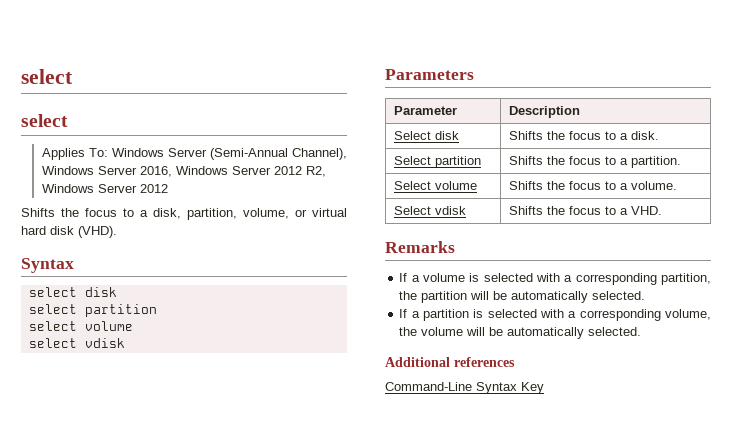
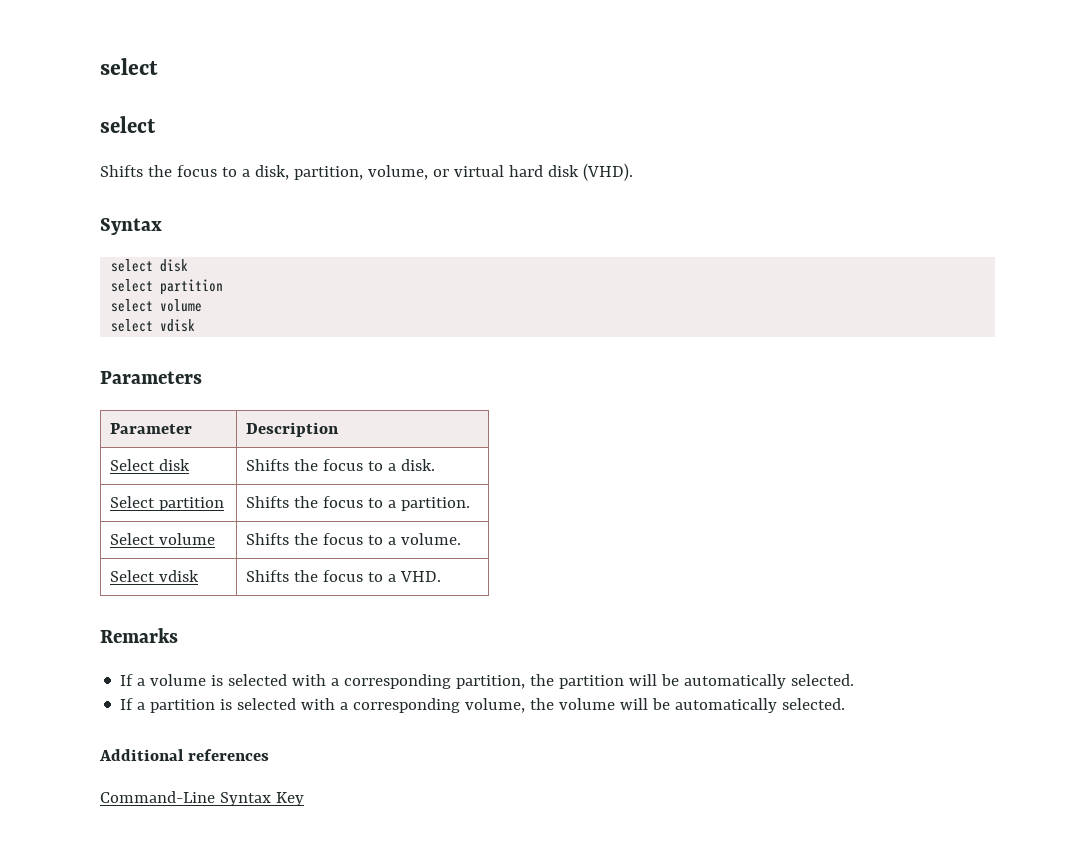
[41,148,347,160] [41,166,326,177] [41,184,168,193] // Applies To: Windows Server (Semi-Annual Channel), Windows Server 2016, Windows Server 2012 R2, Windows Server 2012 -> (156, 124) none

